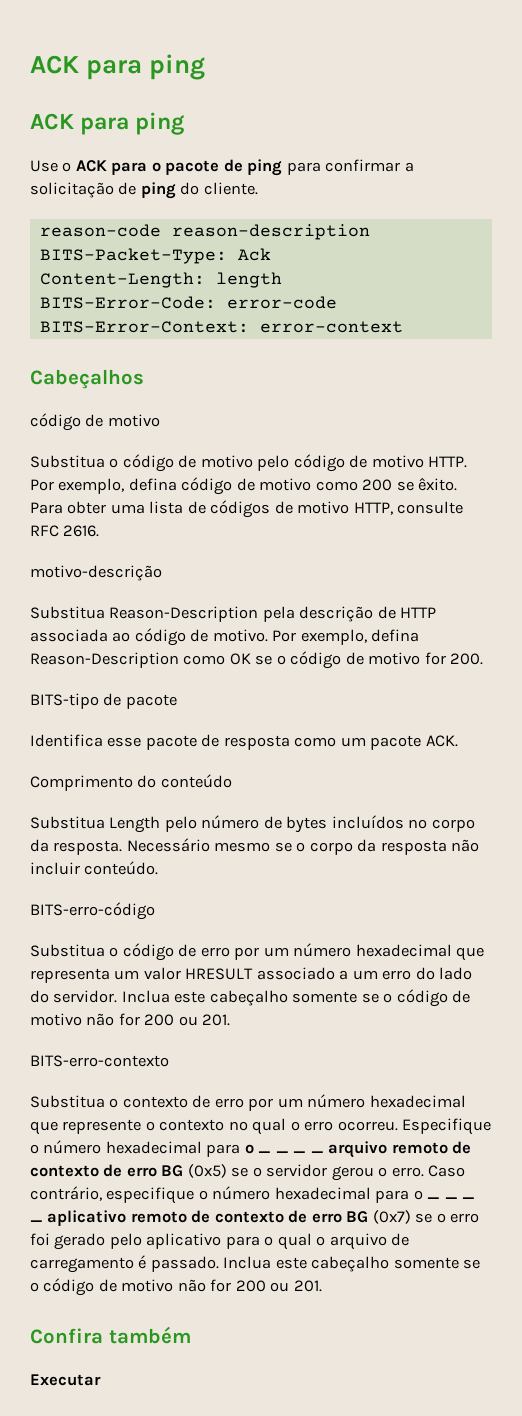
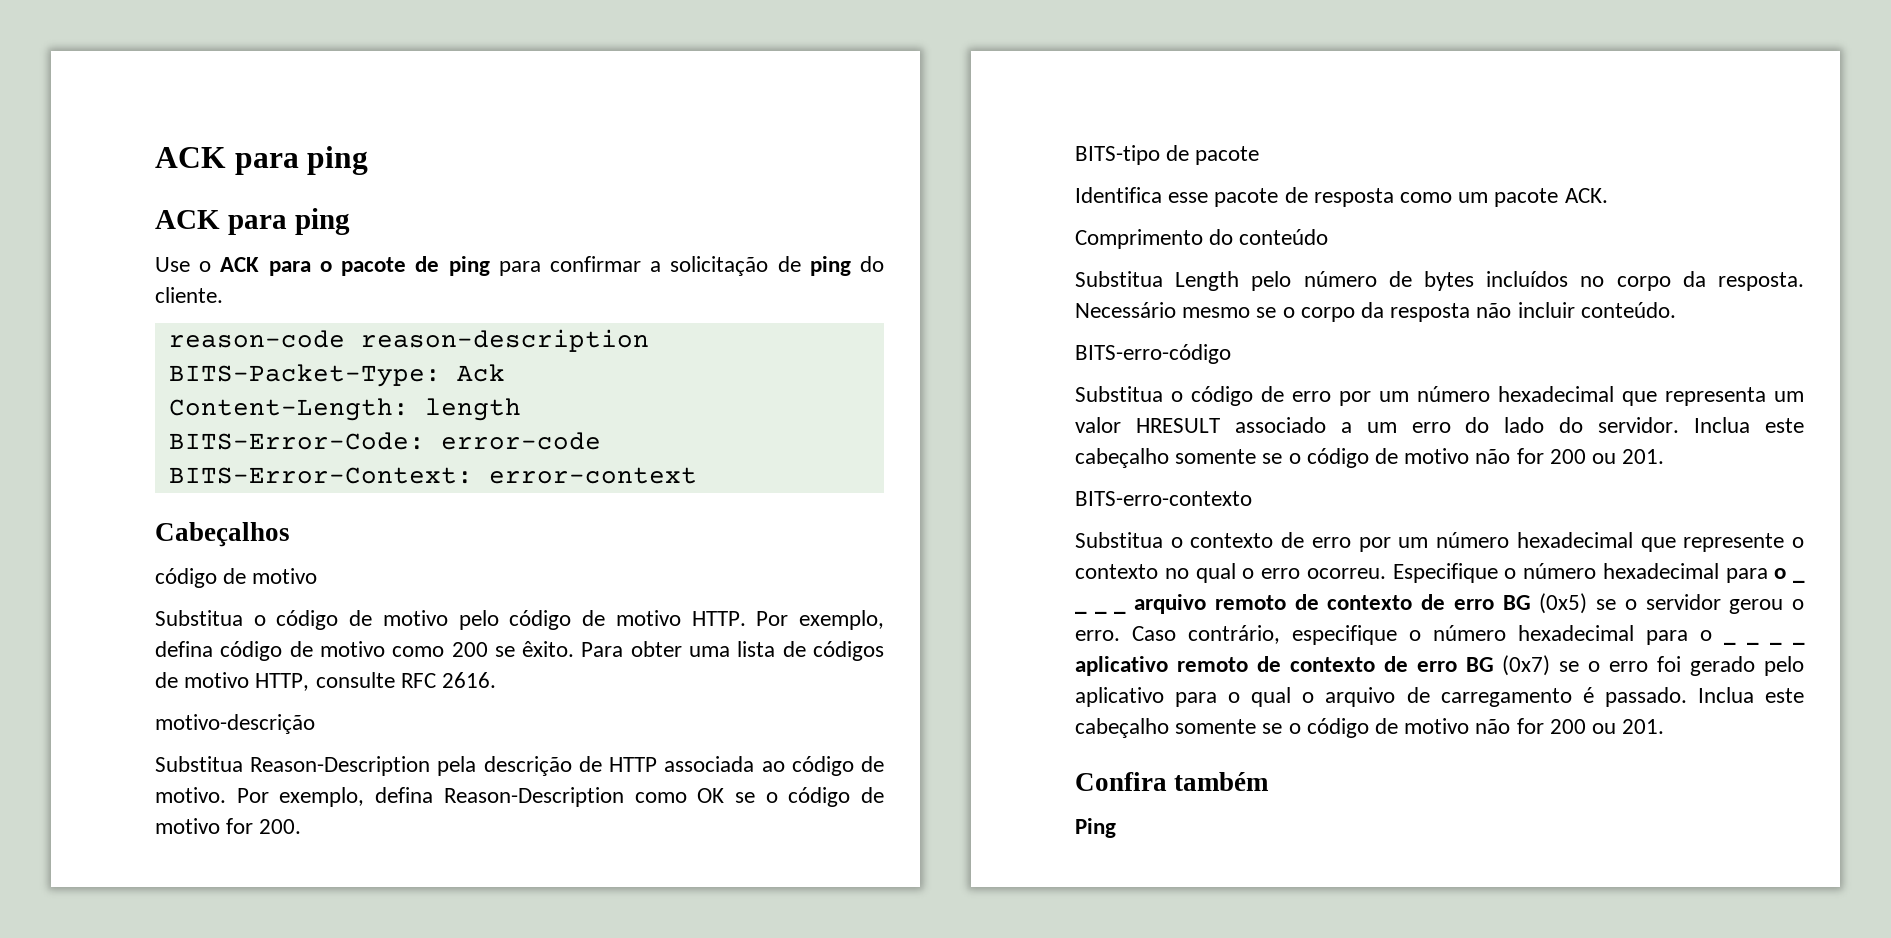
[30,1374,101,1386] Executar -> [1075,818,1116,838] Ping

